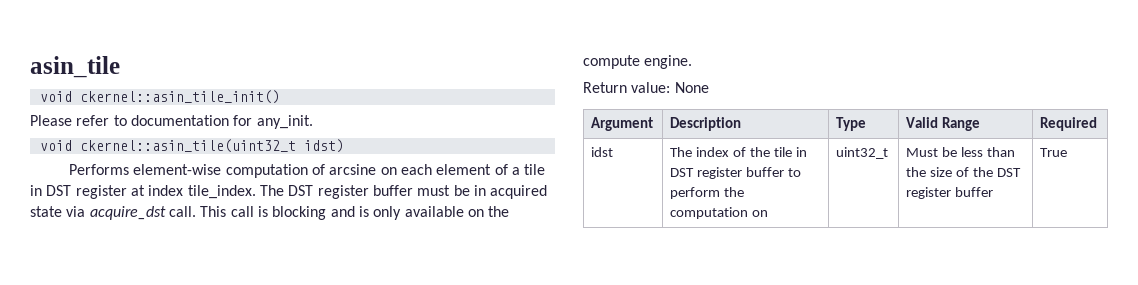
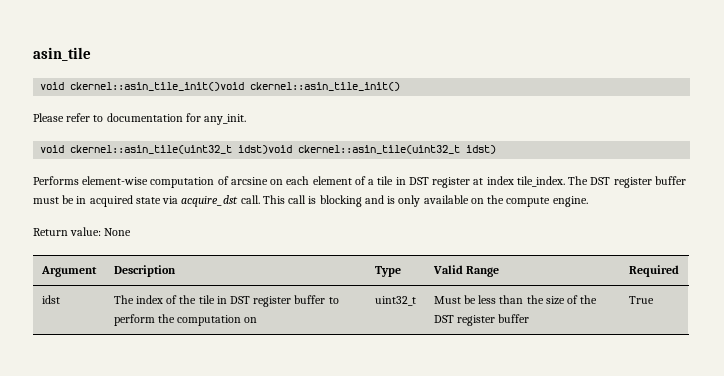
(72, 96) none -> [70,82,245,91] ckernel::asin_tile_init()void
(296, 146) none -> [238,145,461,154] idst)void ckernel::asin_tile(uint32_t

